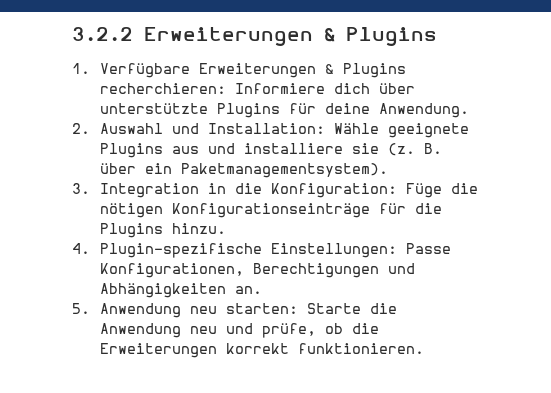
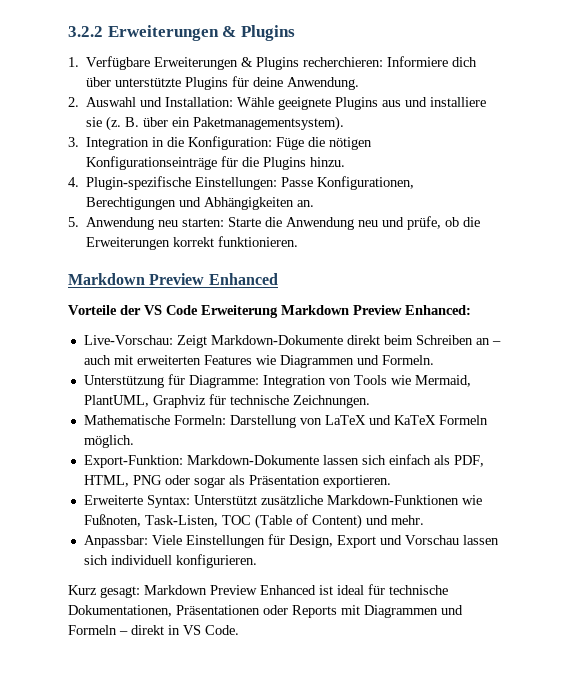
(424, 348) none -> [68,273,278,285] [68,305,471,318] [83,335,501,348] [83,355,434,368] [83,374,471,388] [83,394,370,408] [83,415,488,428] [83,435,134,448] [83,454,484,468] [83,475,391,488] [83,495,482,508] [83,514,424,529] [83,534,499,548] [83,554,257,568] [68,584,448,598] [68,605,463,618] [68,625,239,635] // Markdown Preview Enhanced // Vorteile der VS Code Erweiterung Markdown Preview Enhanced: // Live-Vorschau: Zeigt Markdown-Dokumente direkt beim Schreiben an – auch mit erweiterten Features wie Diagrammen und Formeln. // Unterstützung für Diagramme: Integration von Tools wie Mermaid, PlantUML, Graphviz für technische Zeichnungen. // Mathematische Formeln: Darstellung von LaTeX und KaTeX Formeln möglich. // Export-Funktion: Markdown-Dokumente lassen sich einfach als PDF, HTML, PNG oder sogar als Präsentation exportieren. // Erweiterte Syntax: Unterstützt zusätzliche Markdown-Funktionen wie Fußnoten, Task-Listen, TOC (Table of Content) und mehr. // Anpassbar: Viele Einstellungen für Design, Export und Vorschau lassen sich individuell konfigurieren. // Kurz gesagt: Markdown Preview Enhanced ist ideal für technische Dokumentationen, Präsentationen oder Reports mit Diagrammen und Formeln – direkt in VS Code.

